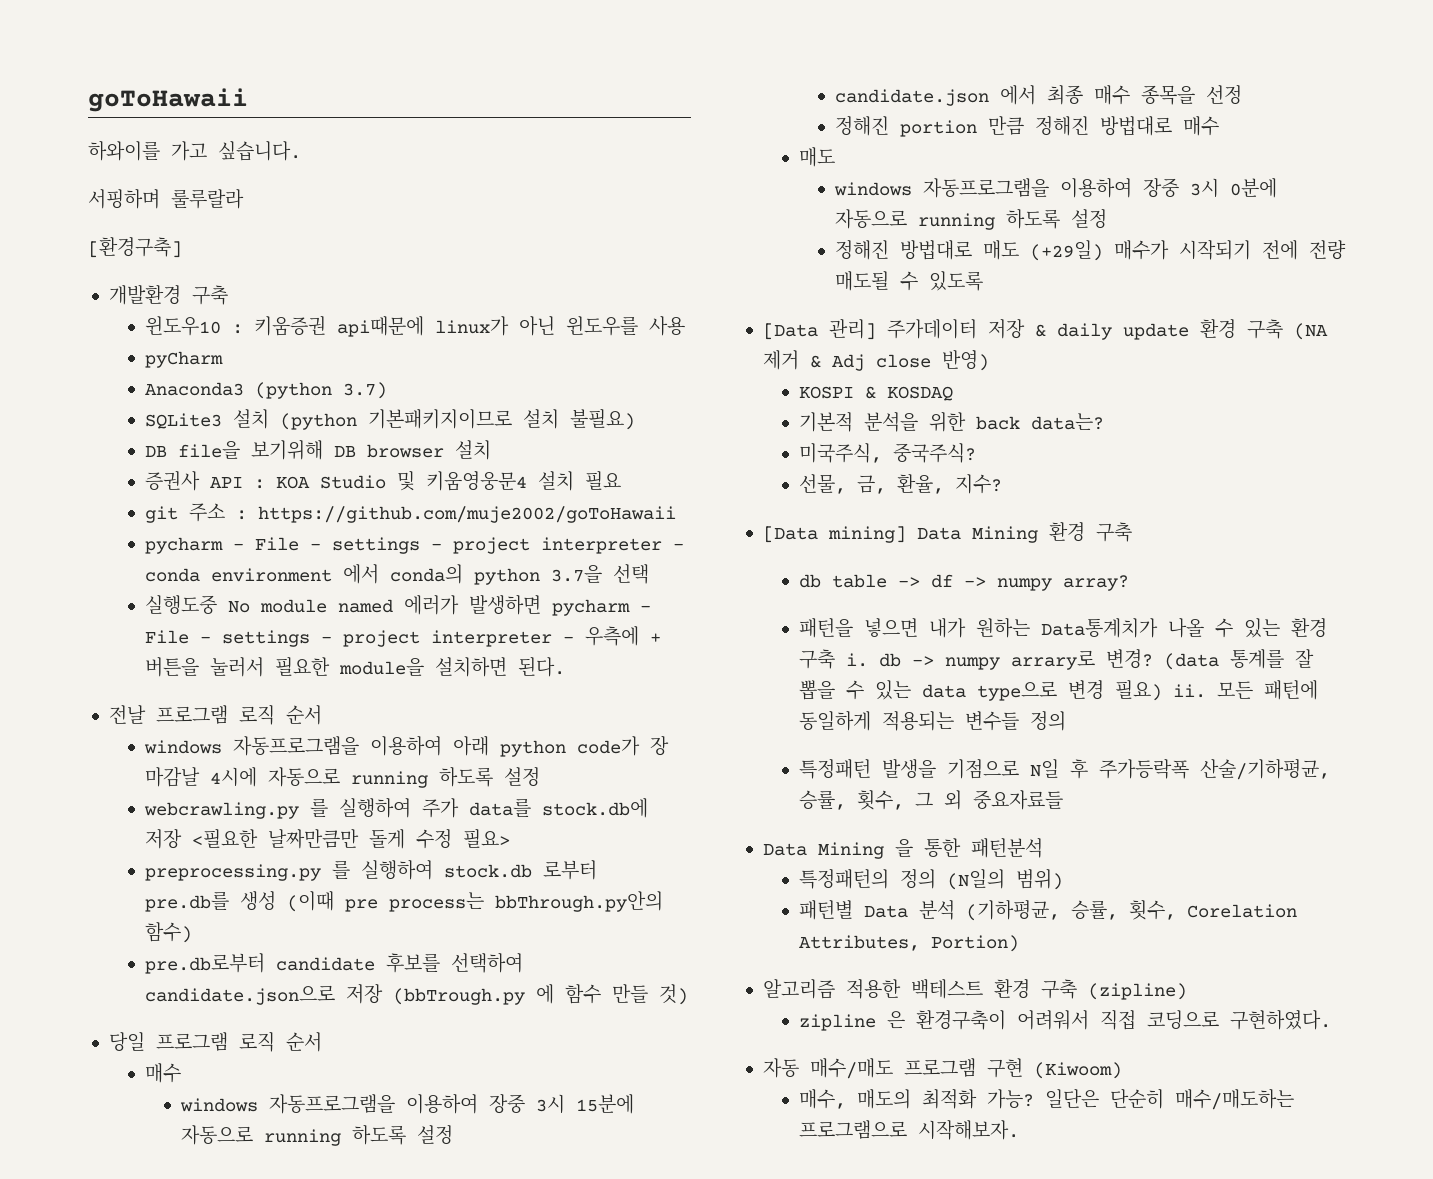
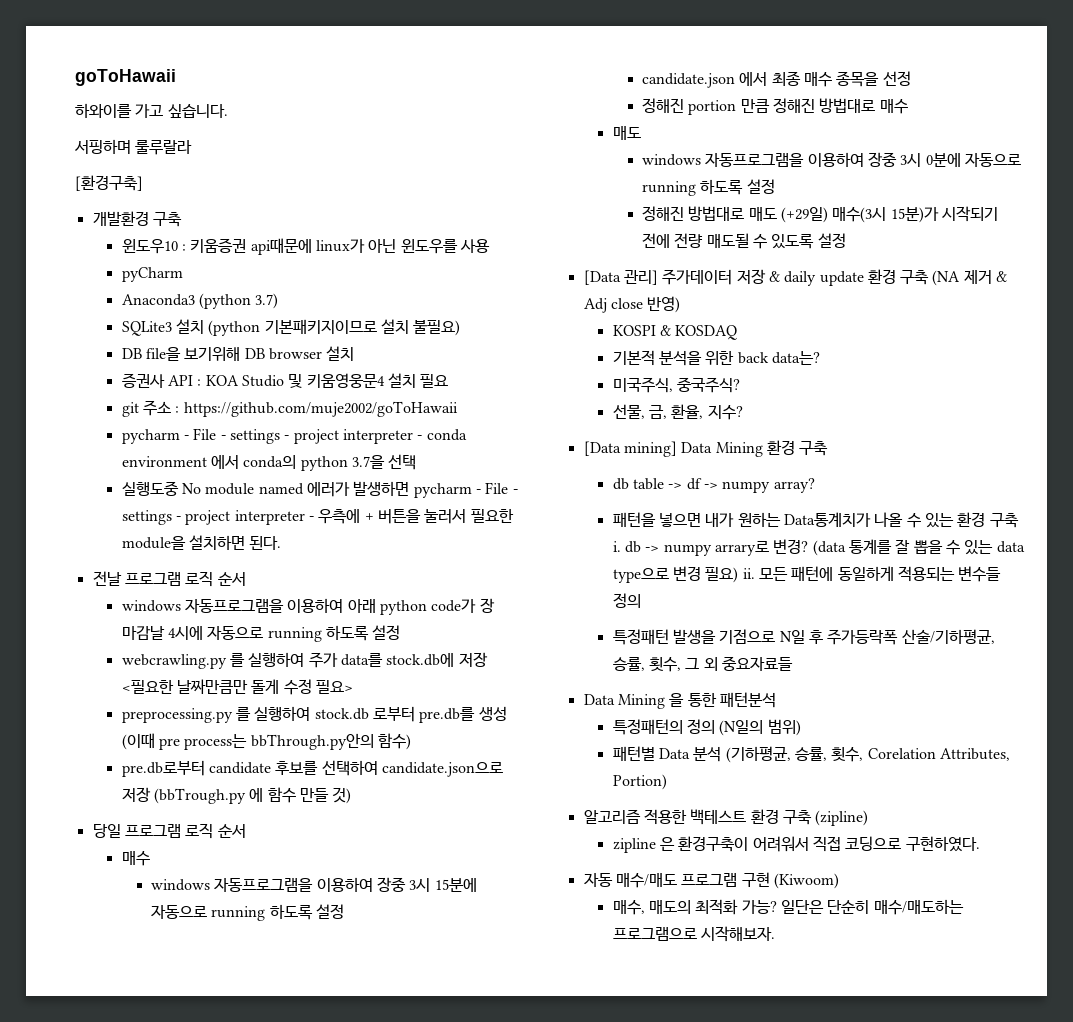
[1113,240,1169,260] 매수가 -> [832,207,939,223] 매수(3시 15분)가
(983, 281) none -> [817,233,846,248] 설정

